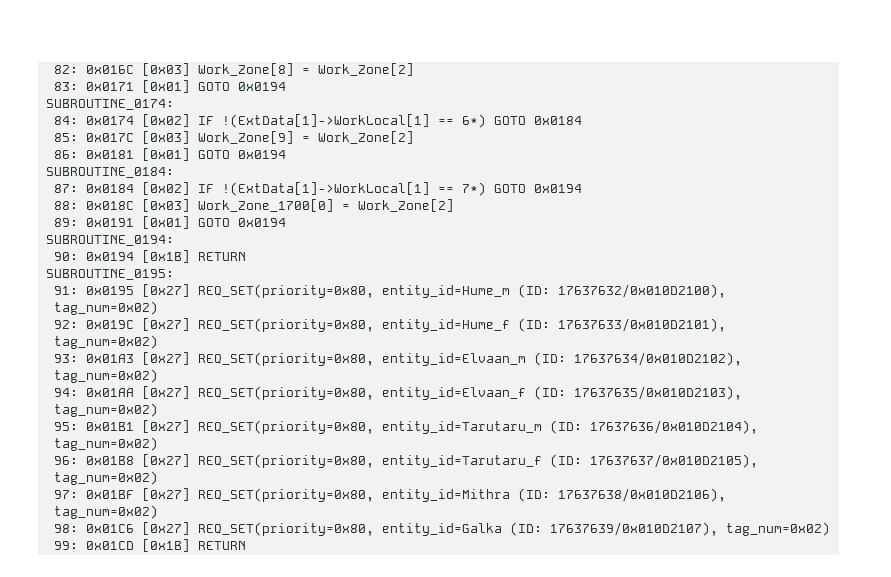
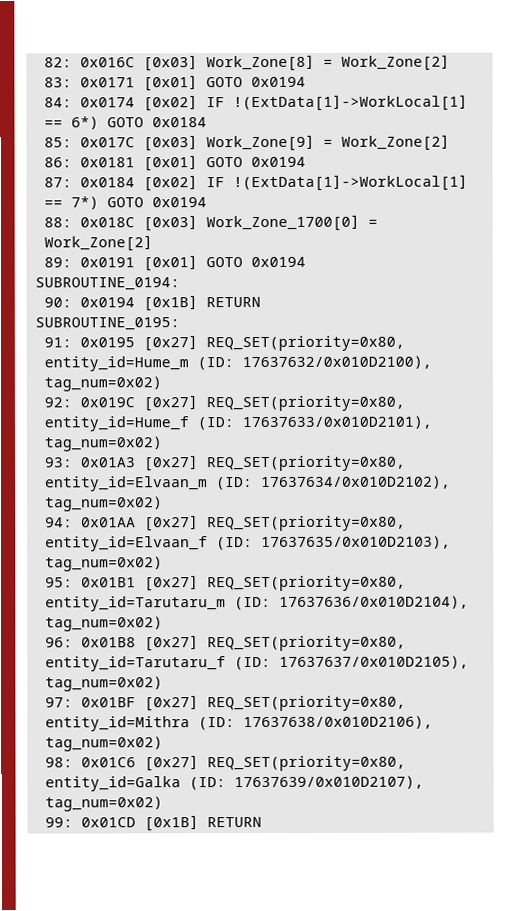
[46,99,175,110] // SUBROUTINE_0174: -> (307, 82) none
[46,167,175,178] // SUBROUTINE_0184: -> (307, 162) none

